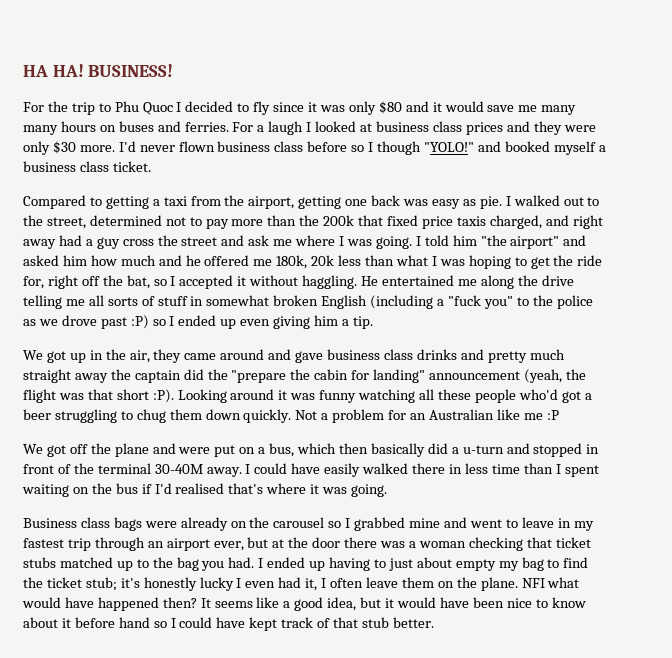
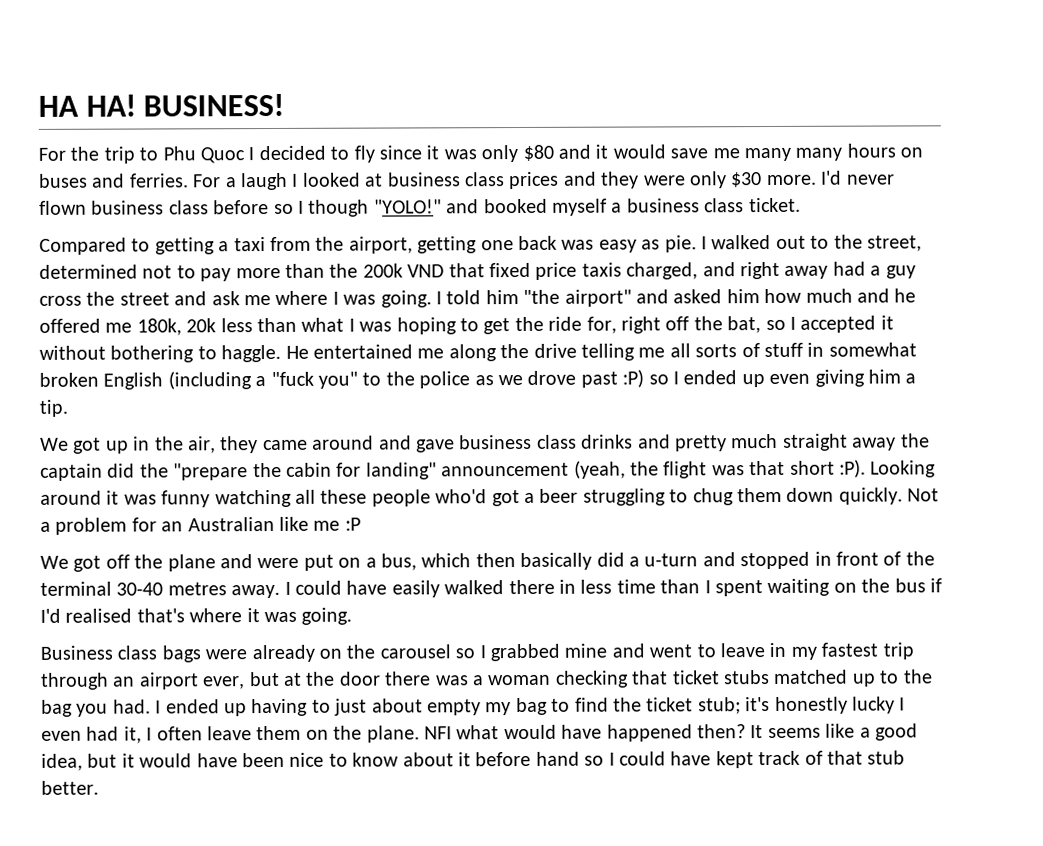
(355, 220) none -> [407,264,445,278] VND
[302,275,358,289] haggling. -> [110,344,282,363] bothering to haggle.
[154,464,203,474] 30-40M -> [116,582,227,596] 30-40 metres

